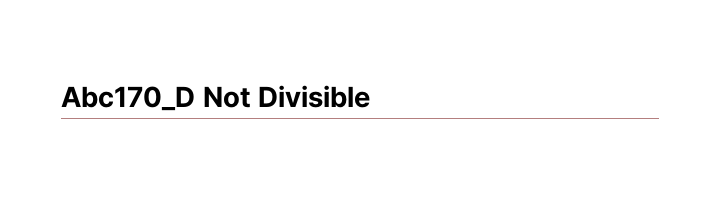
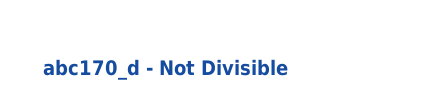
[61,86,195,111] Abc170_D -> [43,59,153,80] abc170_d -

